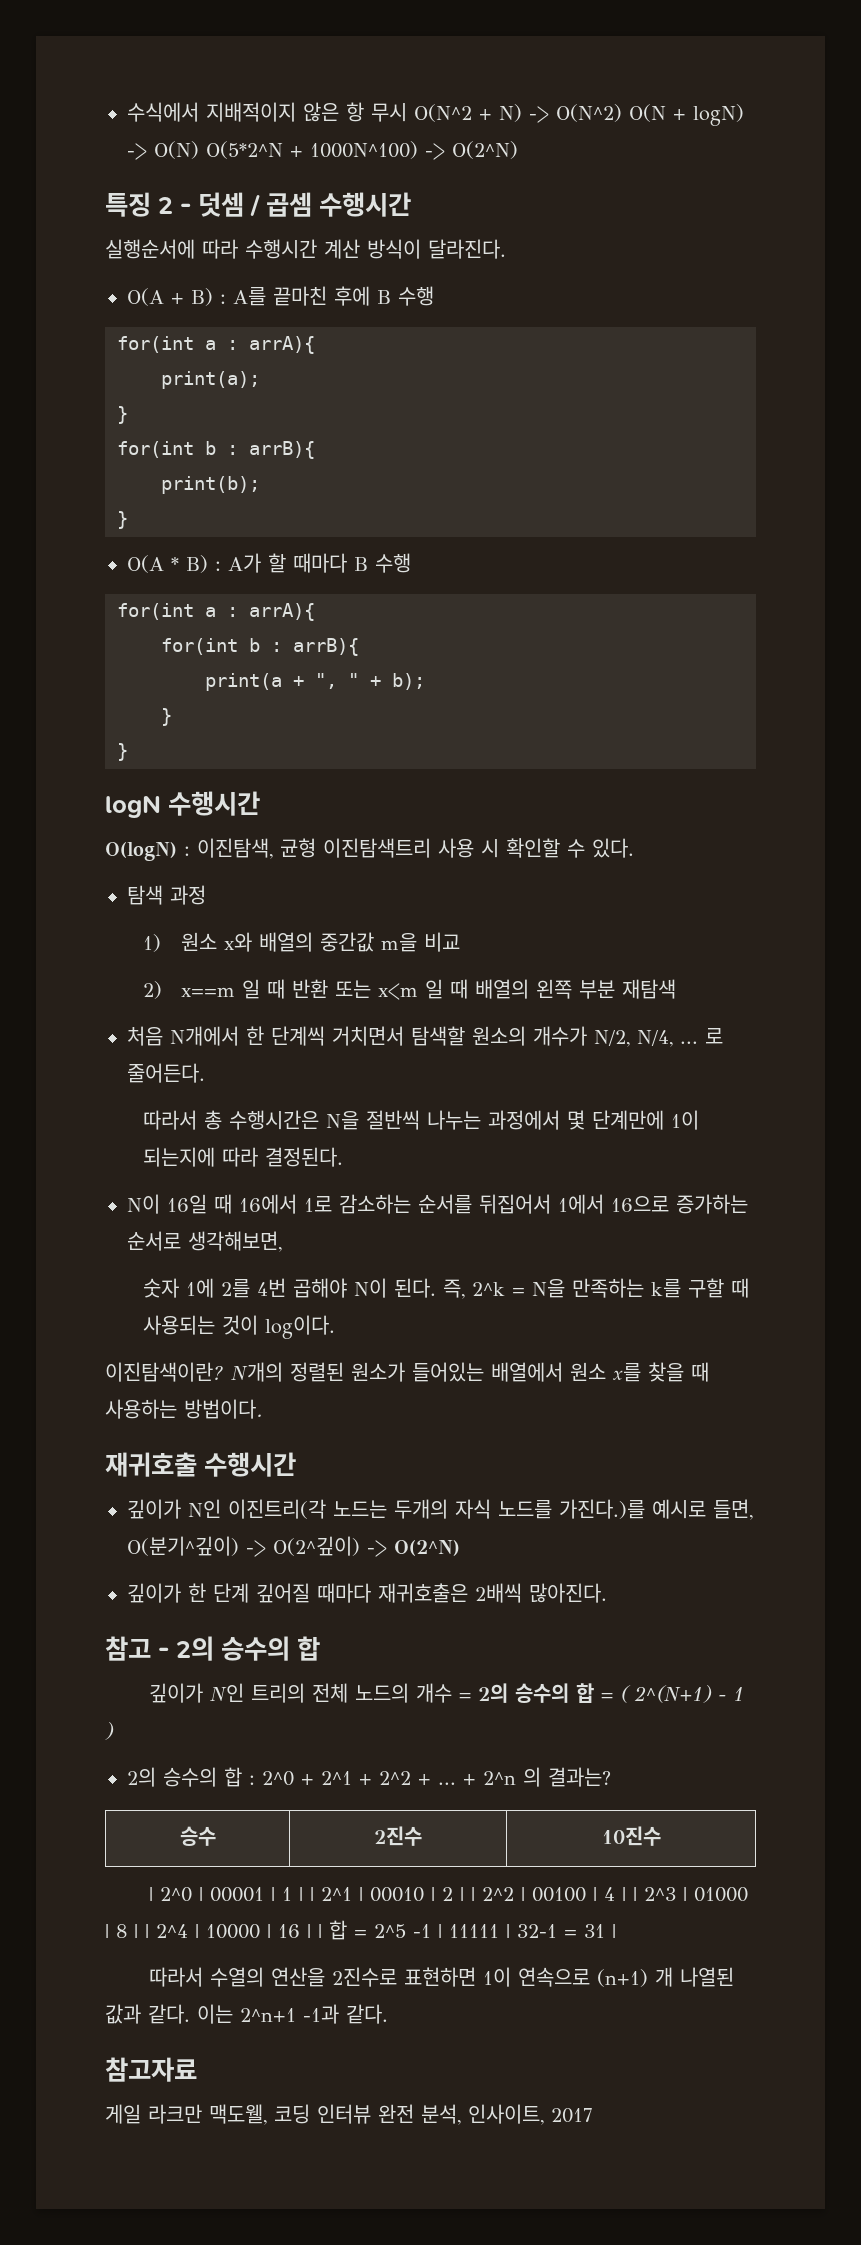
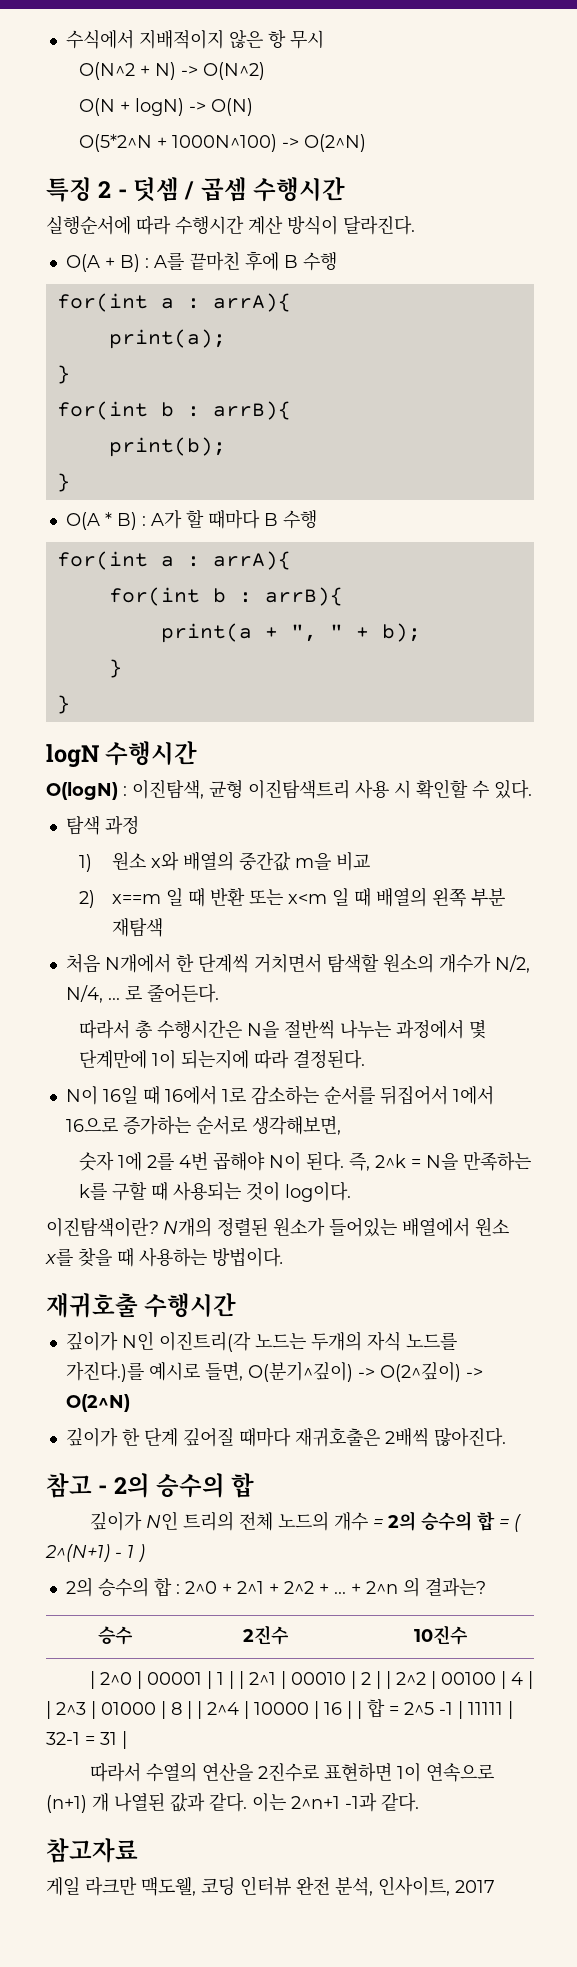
(407, 112) none -> (324, 39) //
(622, 113) none -> (266, 71) //
(199, 150) none -> (254, 107) //

